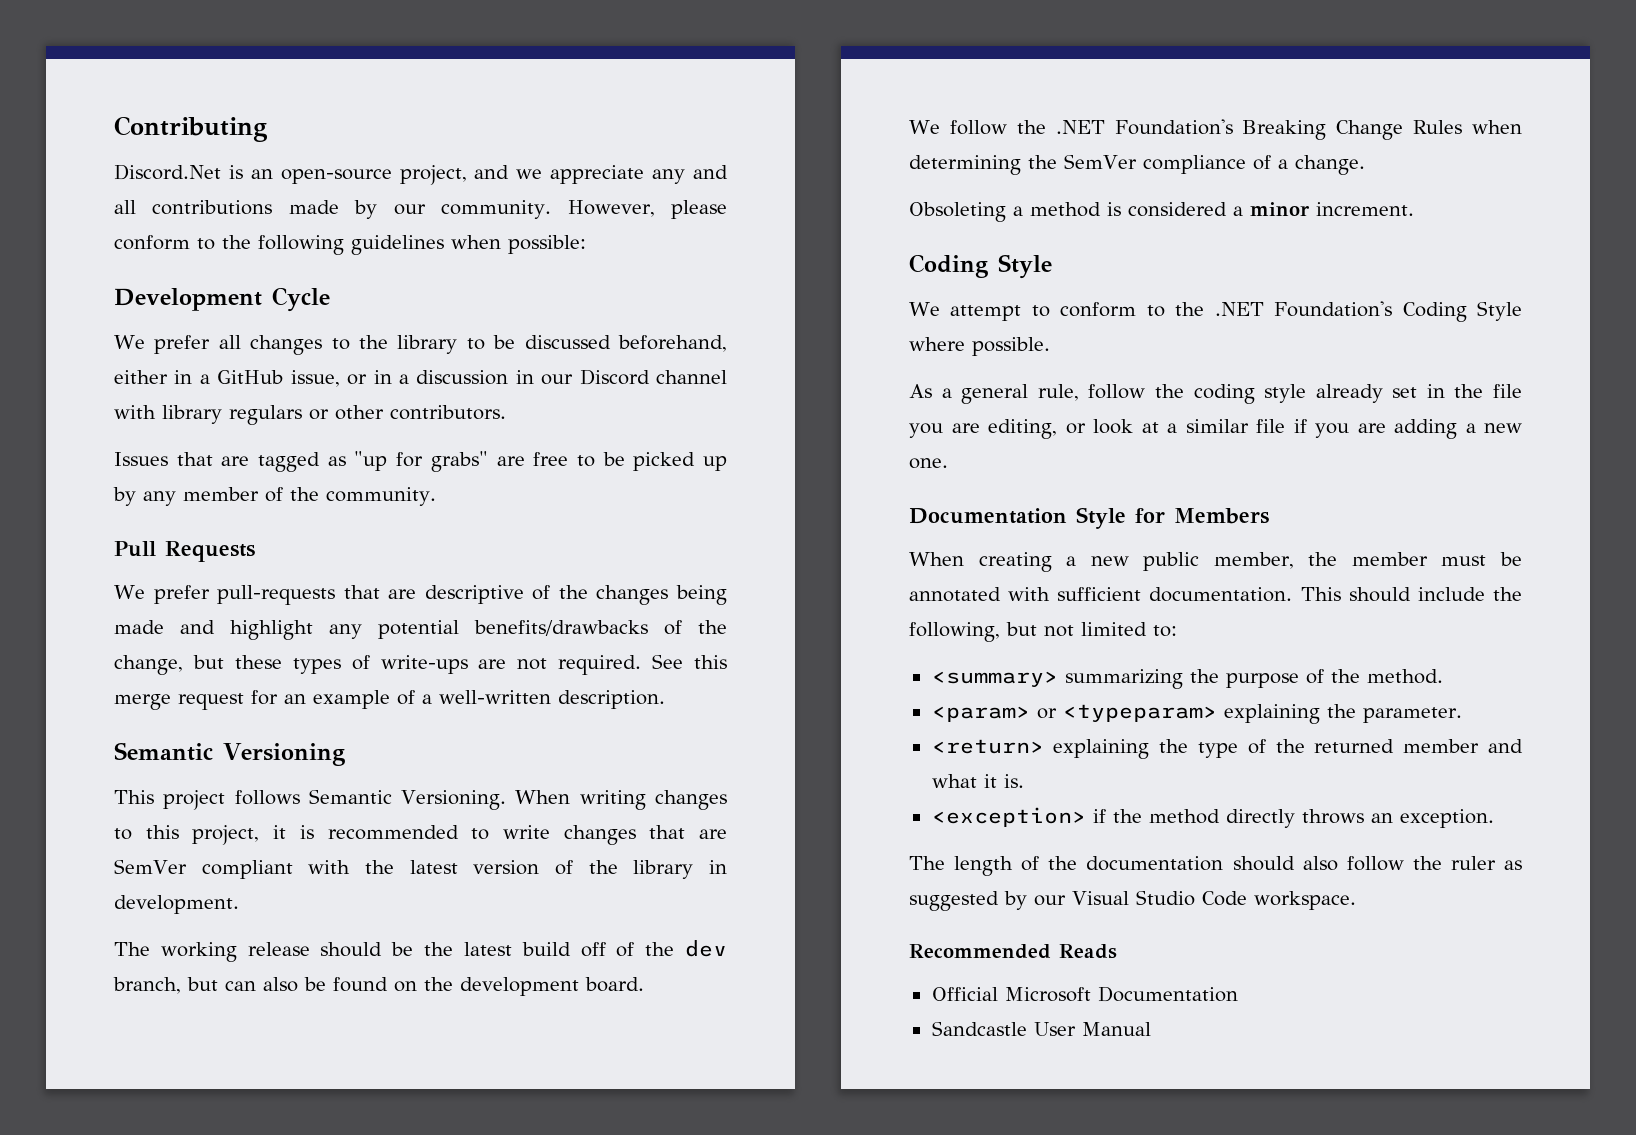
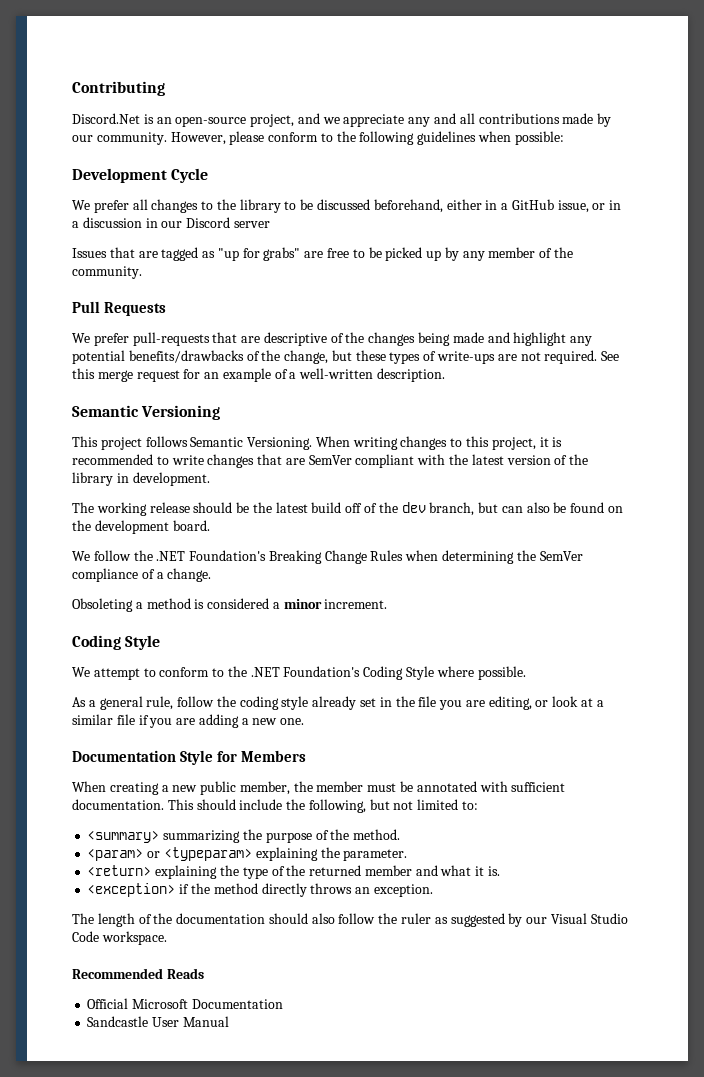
[656,370,728,384] [114,405,506,425] channel with library regulars or other contributors. -> [233,221,270,228] server

